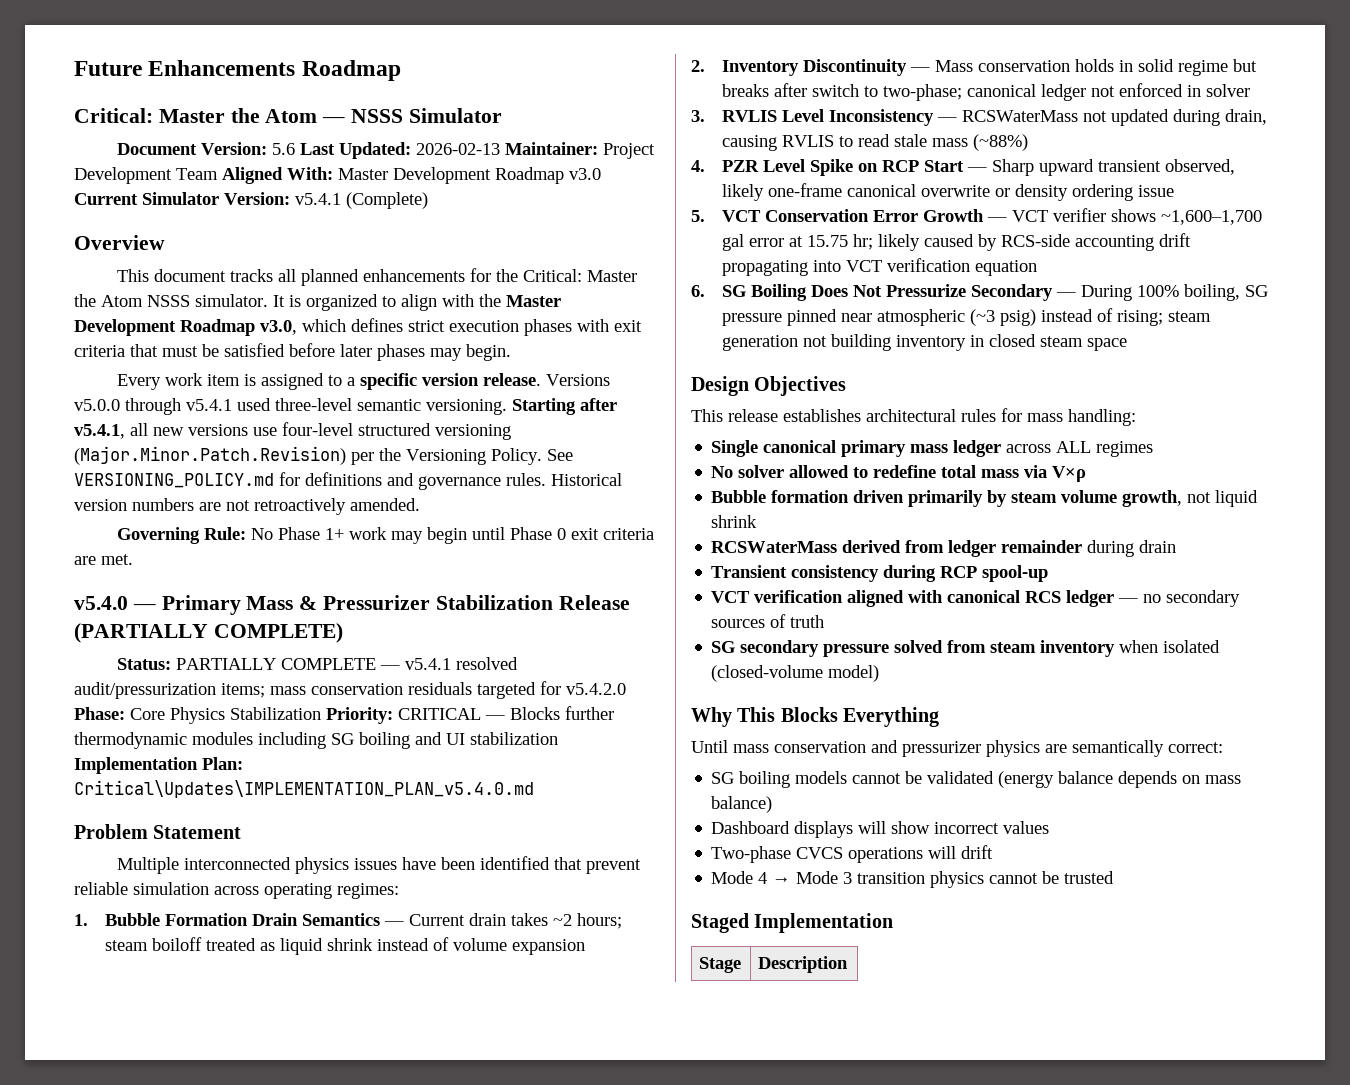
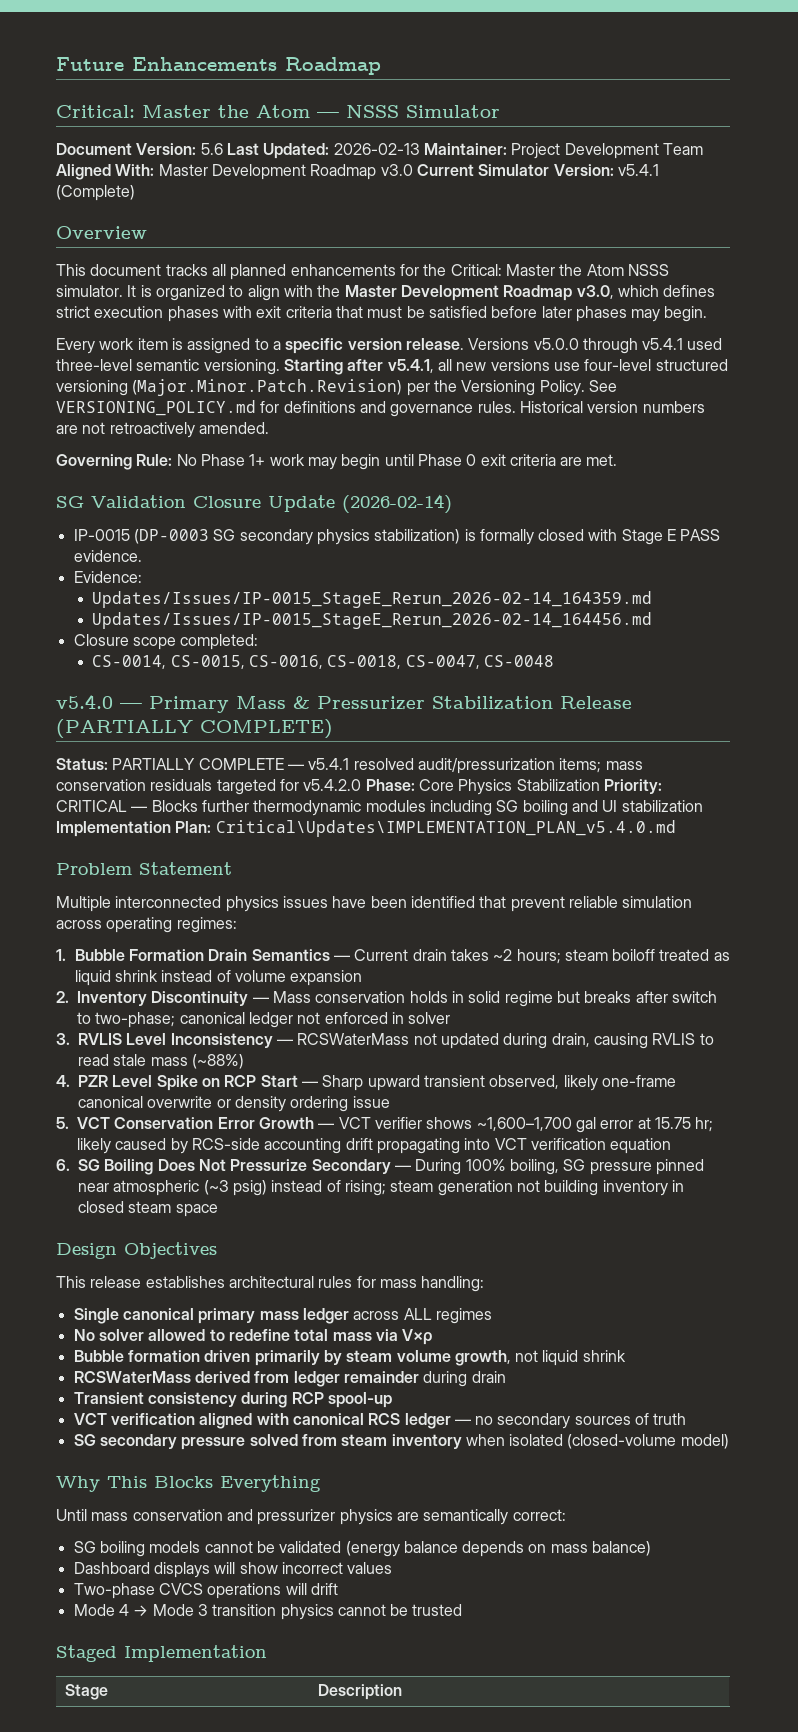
(133, 559) none -> [56,494,452,514] [73,529,721,545] [73,550,142,562] [73,571,142,583] [92,591,653,608] [92,612,653,629] [73,634,259,650] [92,655,554,669] // SG Validation Closure Update (2026-02-14) // IP-0015 (DP-0003 SG secondary physics stabilization) is formally closed with Stage E PASS evidence. // Evidence: // Updates/Issues/IP-0015_StageE_Rerun_2026-02-14_164359.md // Updates/Issues/IP-0015_StageE_Rerun_2026-02-14_164456.md // Closure scope completed: // CS-0014, CS-0015, CS-0016, CS-0018, CS-0047, CS-0048

